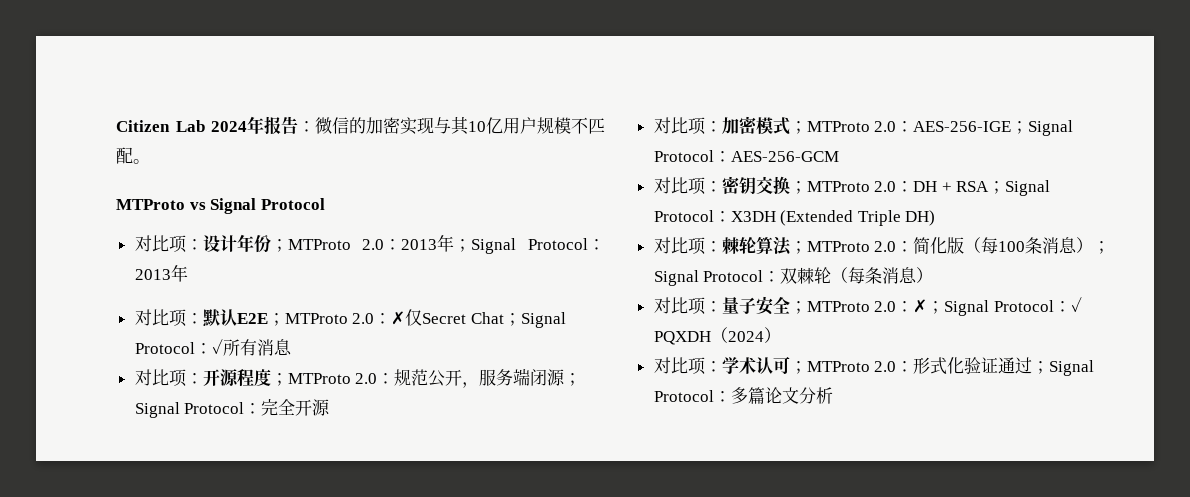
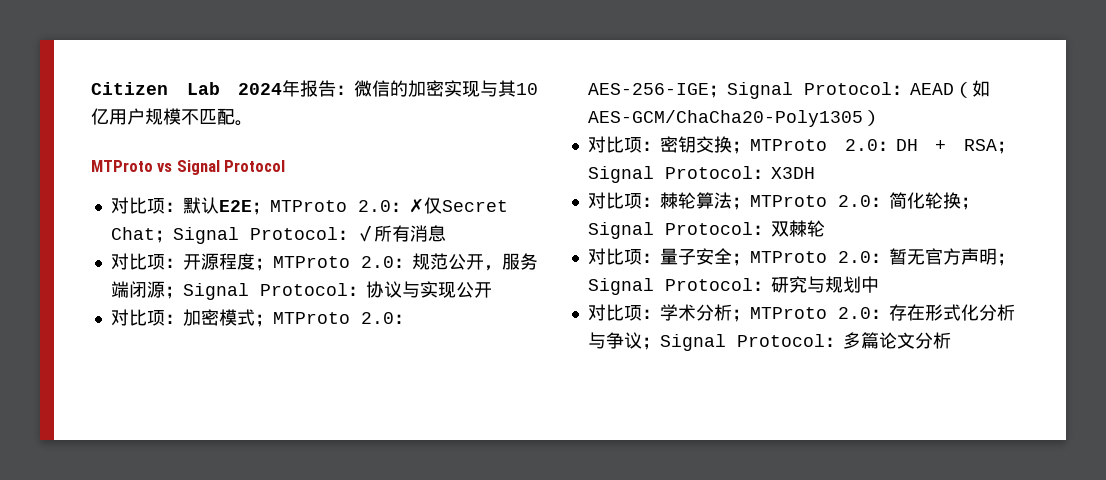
[134,234,605,254] [134,264,188,282] // 对比项：设计年份；MTProto 2.0：2013年；Signal Protocol：2013年 -> (286, 166) none
[261,399,331,416] 完全开源 -> [365,281,492,298] 协议与实现公开
[730,151,839,162] AES-256-GCM -> [909,80,990,98] [587,110,881,127] AEAD（如AES-GCM/ChaCha20-Poly1305）
[780,210,936,226] (Extended Triple DH) -> (815, 173) none
[947,237,1094,254] 版（每100条消息） -> [924,192,961,209] 轮换
[831,267,934,284] （每条消息） -> (825, 228) none
[913,297,1082,316] [653,327,781,345] ✗；Signal Protocol：✓ PQXDH（2024） -> [889,248,1015,266] [587,276,879,295] 暂无官方声明；Signal Protocol：研究与规划中
[755,356,1033,375] 认可；MTProto 2.0：形式化验证通过 -> [695,304,1015,322] [587,332,642,349] 分析；MTProto 2.0：存在形式化分析与争议

